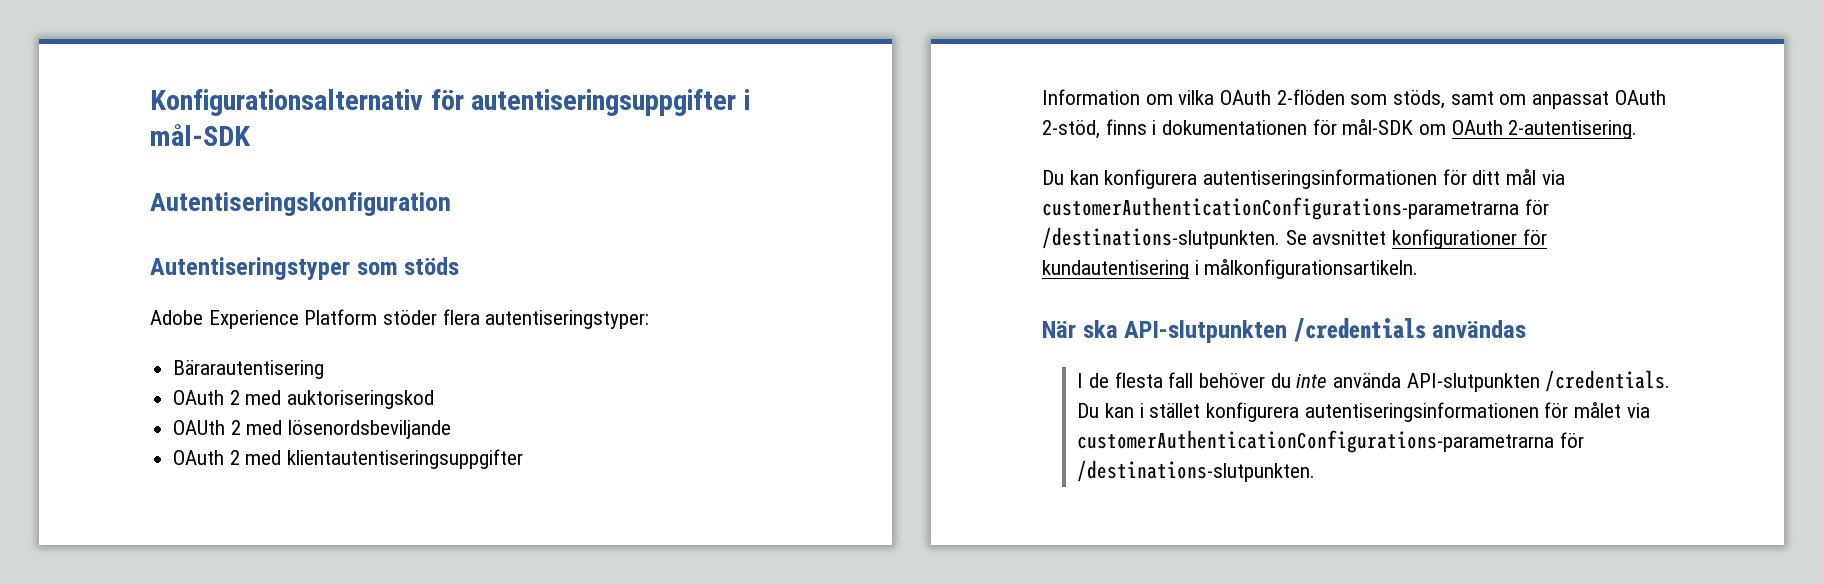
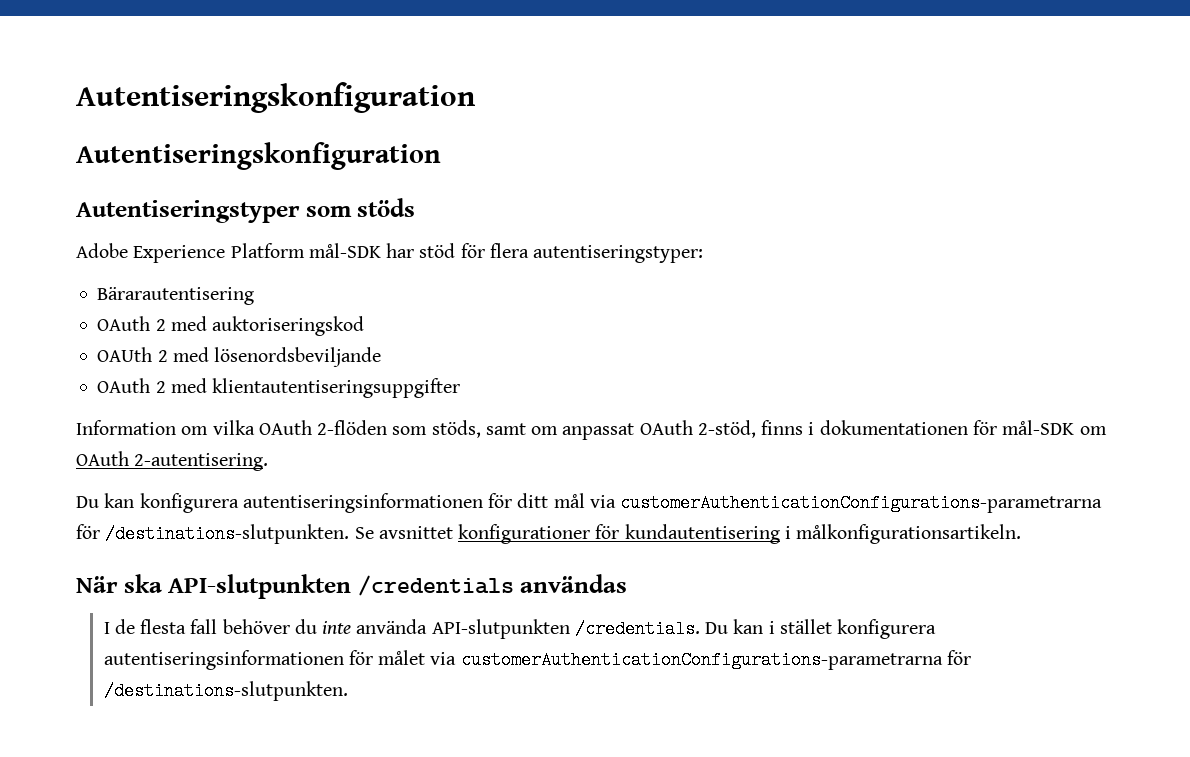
[150,89,751,116] [150,124,251,146] Konfigurationsalternativ för autentiseringsuppgifter i mål-SDK -> [76,82,476,113] Autentiseringskonfiguration
[383,310,438,325] stöder -> [308,243,485,258] mål-SDK har stöd för

